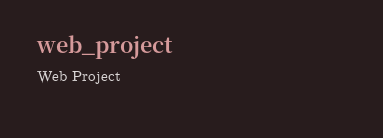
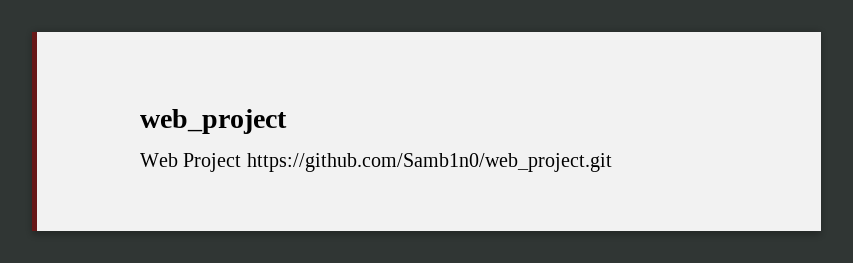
(121, 77) none -> [246,153,612,172] https://github.com/Samb1n0/web_project.git

